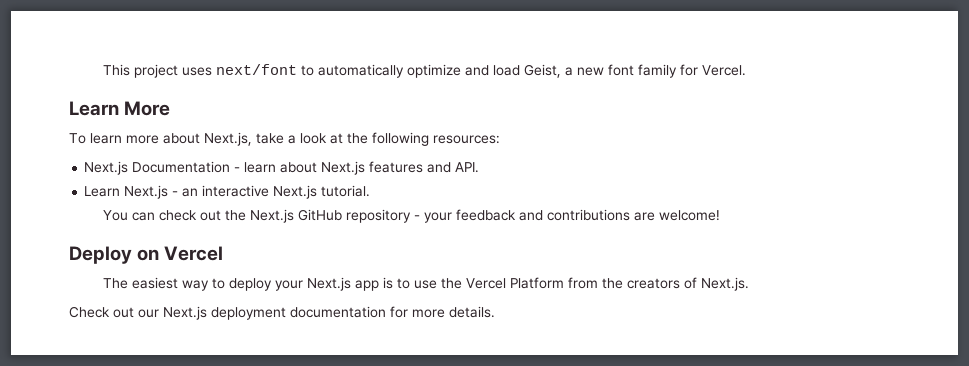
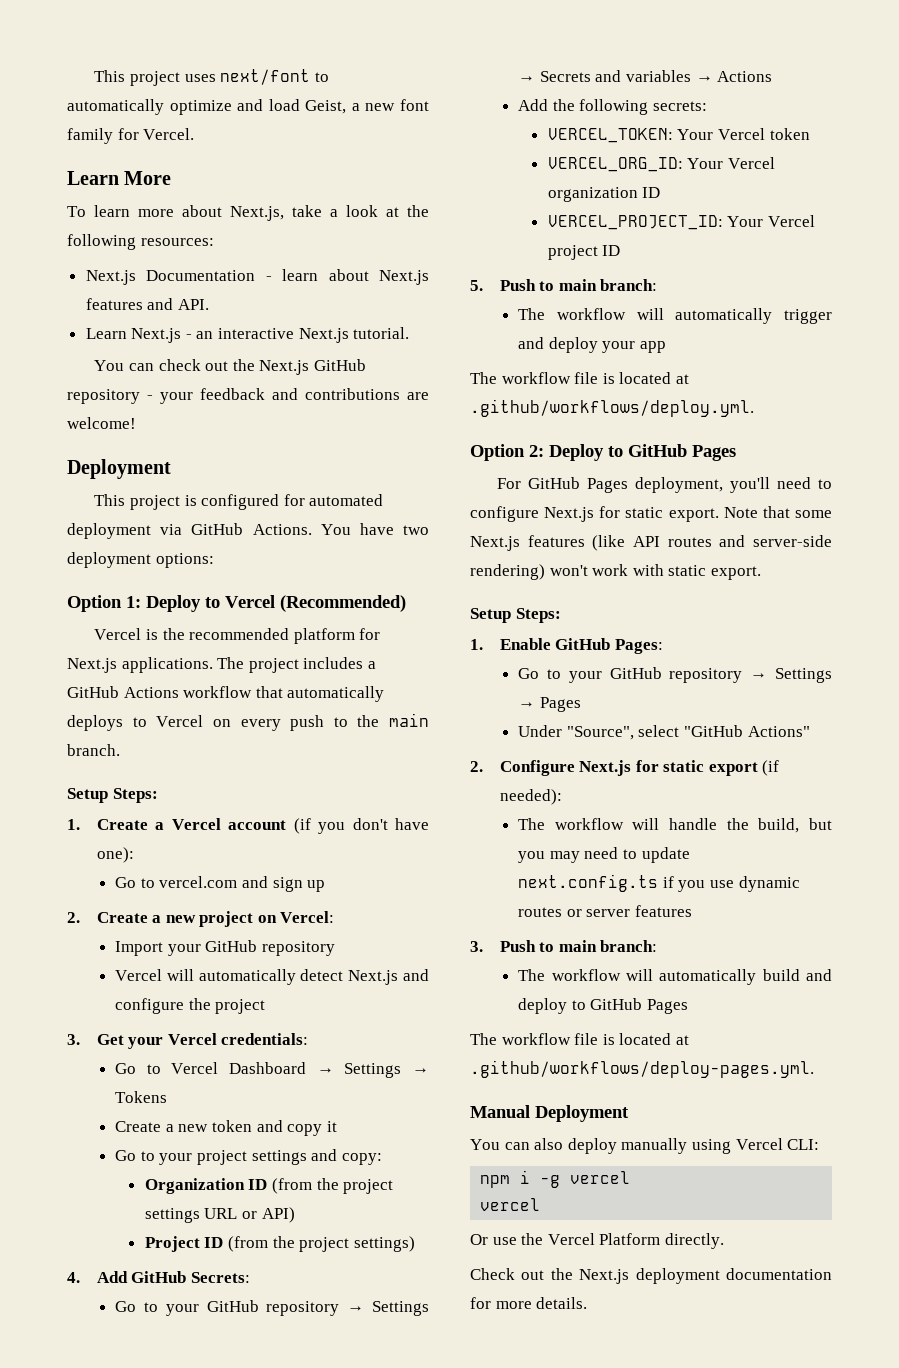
[69,246,224,264] [103,277,750,291] Deploy on Vercel // The easiest way to deploy your Next.js app is to use the Vercel Platform from the creators of Next.js. -> [67,459,171,479] [94,494,384,510] [67,523,429,539] [67,552,214,568] [67,595,406,612] [94,628,381,644] [67,657,376,673] [67,686,385,702] [67,713,429,731] [67,744,120,756] [67,788,158,803] [67,818,429,834] [96,847,134,863] [115,876,326,892] [67,911,335,927] [115,940,335,956] [115,969,429,985] [115,998,266,1014] [67,1033,309,1049] [115,1062,429,1078] [115,1091,168,1103] [115,1120,337,1136] [115,1149,382,1165] [144,1178,394,1194] [144,1207,295,1223] [144,1236,415,1252] [67,1271,250,1283] [115,1300,429,1316] [518,70,773,82] [518,99,707,115] [547,128,810,143] [547,157,775,172] [547,187,661,202] [547,215,815,230] [547,245,621,260] [470,279,658,291] [518,308,832,324] [518,337,666,353] [470,372,689,384] [470,399,754,417] [470,444,736,461] [497,477,832,493] [470,506,832,522] [470,535,832,551] [470,564,761,580] [470,608,561,623] [470,638,663,654] [518,667,832,683] [518,697,581,712] [518,725,810,740] [470,760,780,776] [499,789,562,805] [518,818,832,833] [518,847,690,863] [518,874,800,892] [518,905,692,917] [470,940,658,952] [518,969,832,985] [518,998,688,1014] [470,1033,689,1045] [470,1060,814,1078] [470,1105,629,1122] [470,1138,820,1154] [480,1170,631,1188] [480,1198,541,1211] [470,1233,724,1249] Deployment // This project is configured for automated deployment via GitHub Actions. You have two deployment options: // Option 1: Deploy to Vercel (Recommended) // Vercel is the recommended platform for Next.js applications. The project includes a GitHub Actions workflow that automatically deploys to Vercel on every push to the main branch. // Setup Steps: // 1. Create a Vercel account (if you don't have one): // Go to vercel.com and sign up // 2. Create a new project on Vercel: // Import your GitHub repository // Vercel will automatically detect Next.js and configure the project // 3. Get your Vercel credentials: // Go to Vercel Dashboard → Settings → Tokens // Create a new token and copy it // Go to your project settings and copy: // Organization ID (from the project settings URL or API) // Project ID (from the project settings) // 4. Add GitHub Secrets: // Go to your GitHub repository → Settings → Secrets and variables → Actions // Add the following secrets: // VERCEL_TOKEN: Your Vercel token // VERCEL_ORG_ID: Your Vercel organization ID // VERCEL_PROJECT_ID: Your Vercel project ID // 5. Push to main branch: // The workflow will automatically trigger and deploy your app // The workflow file is located at .github/workflows/deploy.yml. // Option 2: Deploy to GitHub Pages // For GitHub Pages deployment, you'll need to configure Next.js for static export. Note that some Next.js features (like API routes and server-side rendering) won't work with static export. // Setup Steps: // 1. Enable GitHub Pages: // Go to your GitHub repository → Settings → Pages // Under "Source", select "GitHub Actions" // 2. Configure Next.js for static export (if needed): // The workflow will handle the build, but you may need to update next.config.ts if you use dynamic routes or server features // 3. Push to main branch: // The workflow will automatically build and deploy to GitHub Pages // The workflow file is located at .github/workflows/deploy-pages.yml. // Manual Deployment // You can also deploy manually using Vercel CLI: // npm i -g vercel // vercel // Or use the Vercel Platform directly.
[138,309,159,318] our -> [550,1268,573,1280] the

